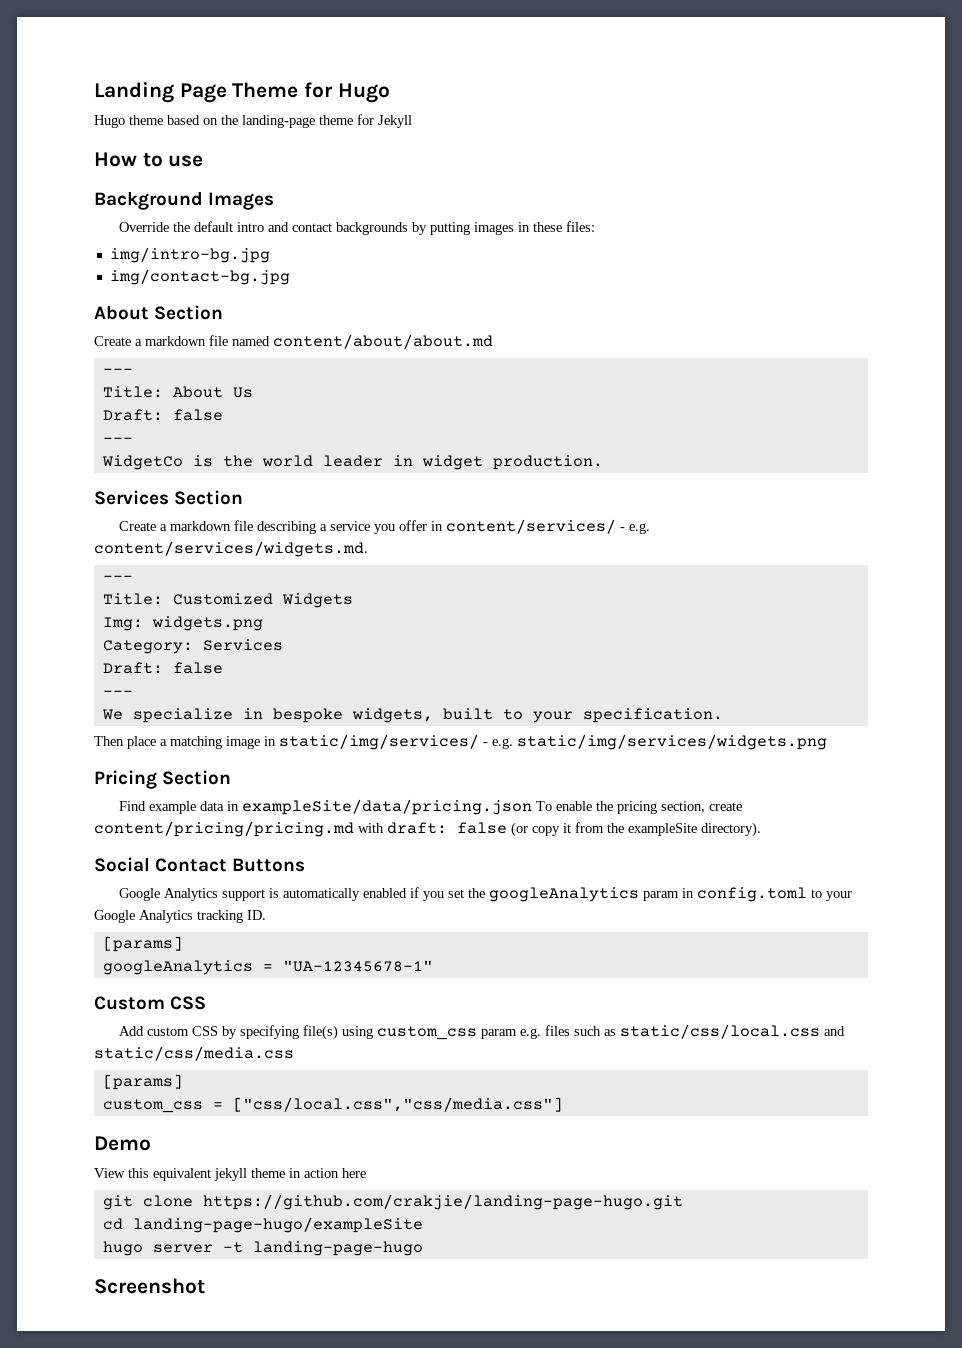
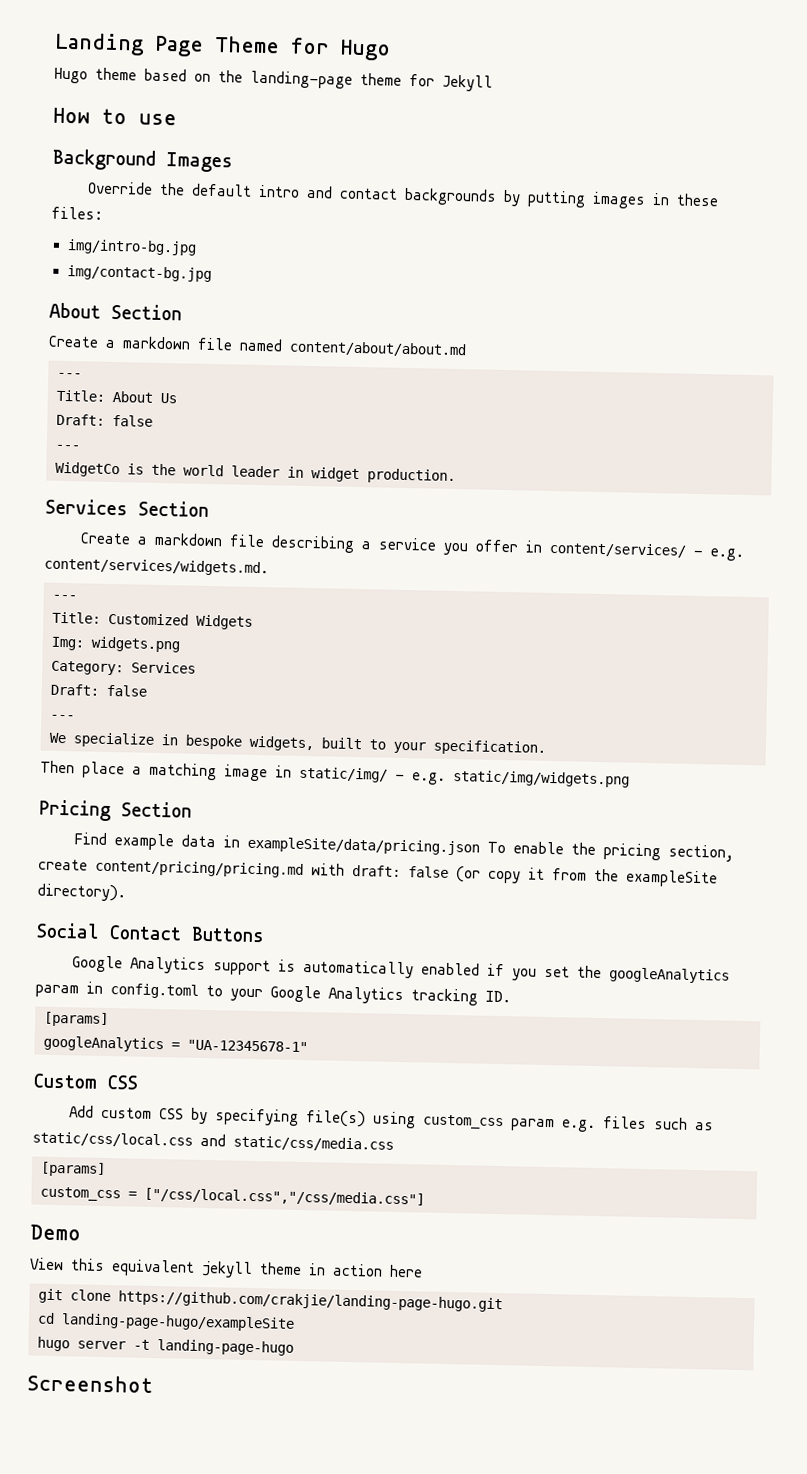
[279,734,827,750] static/img/services/ - e.g. static/img/services/widgets.png -> [299,766,630,788] static/img/ - e.g. static/img/widgets.png
[232,1097,563,1112] ["css/local.css","css/media.css"] -> [144,1187,425,1207] ["/css/local.css","/css/media.css"]

